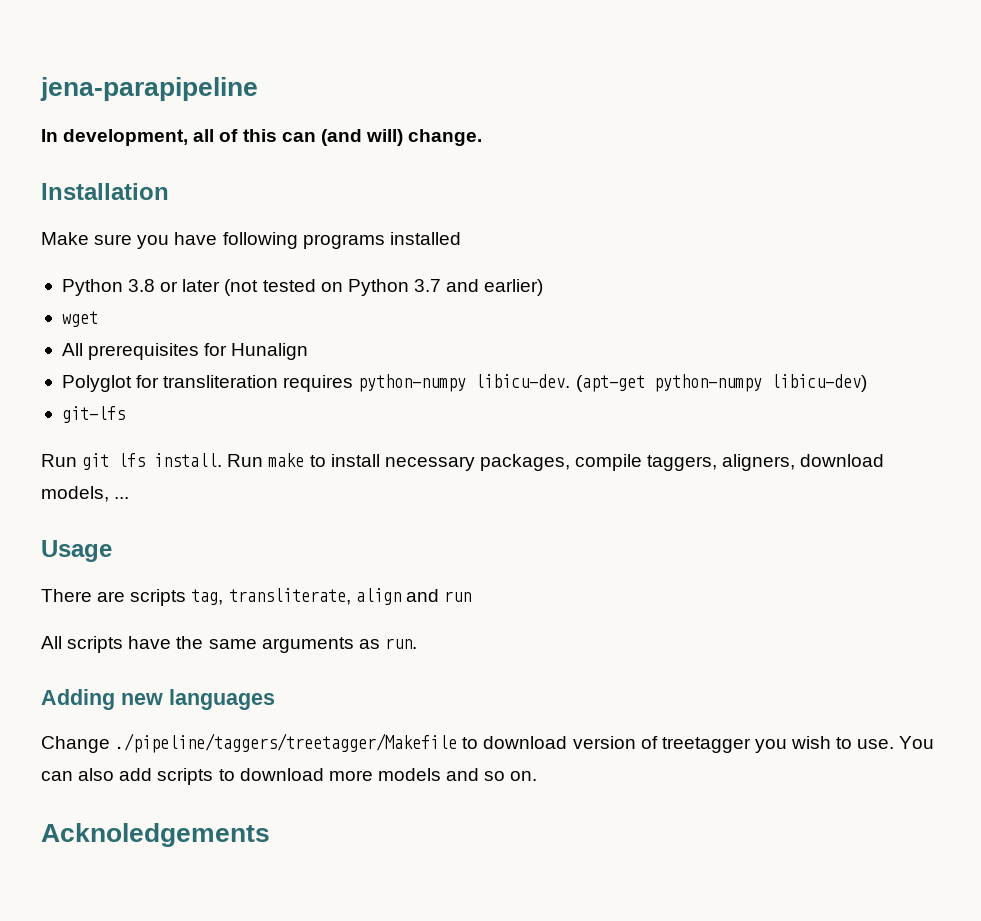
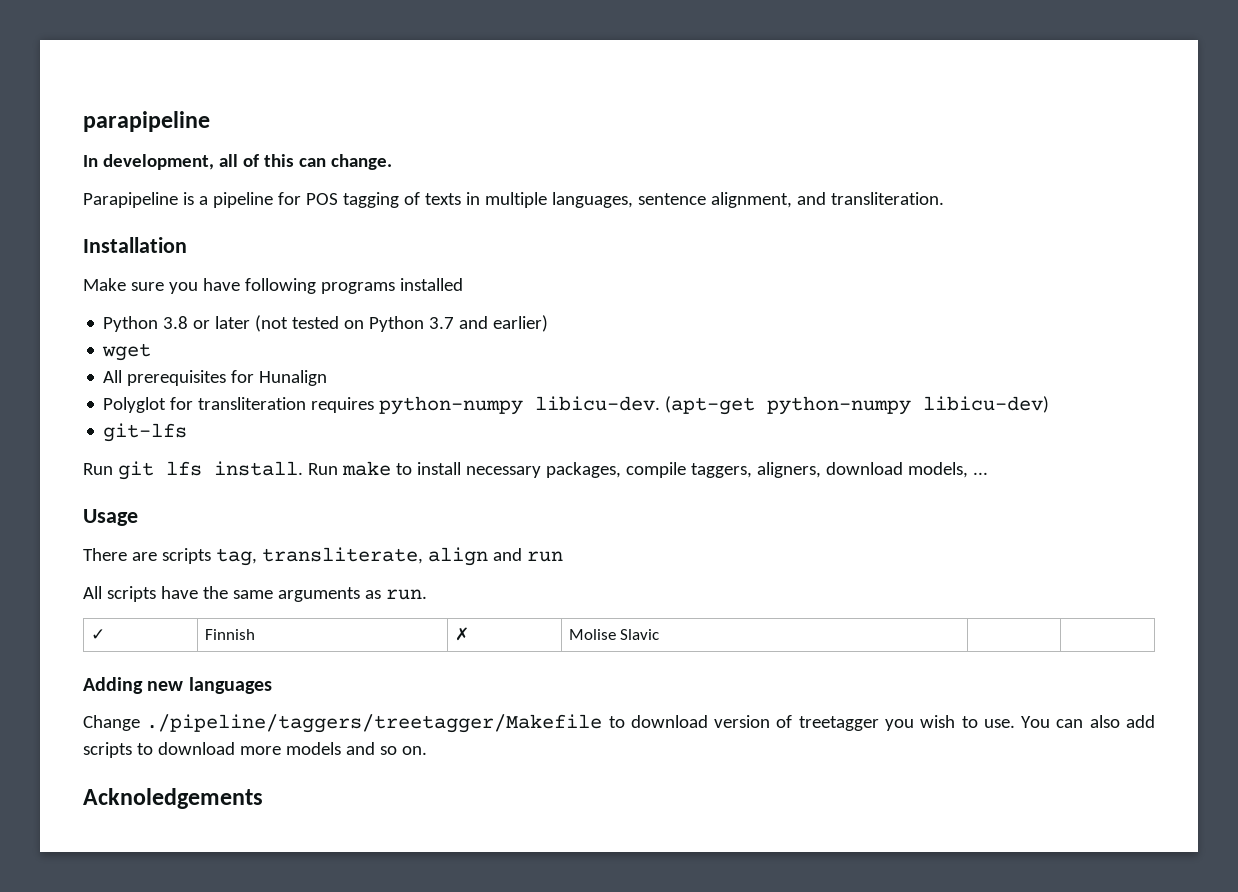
[40,77,258,101] jena-parapipeline -> [83,111,210,132] parapipeline
[320,129,403,146] (and will) -> (326, 162) none
(483, 137) none -> [83,192,944,208] // Parapipeline is a pipeline for POS tagging of texts in multiple languages, sentence alignment, and transliteration.
(417, 643) none -> [90,629,105,640] [204,629,255,640] [454,627,469,641] [568,629,660,640] // ✓ | Finnish | ✗ | Molise Slavic | |

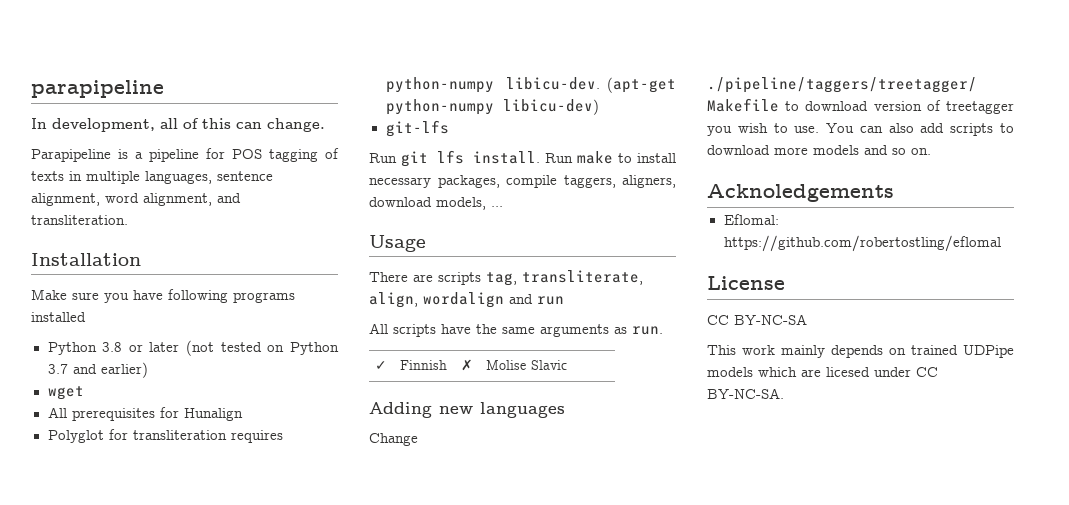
(792, 200) none -> [105,193,212,206] word alignment,
[427,547,488,566] align -> [369,292,504,308] align, wordalign
(263, 798) none -> [723,214,779,225] [723,235,1001,252] [707,276,785,290] [707,314,807,325] [707,345,1014,358] [707,367,938,377] [707,388,784,399] // Eflomal: https://github.com/robertostling/eflomal // License // CC BY-NC-SA // This work mainly depends on trained UDPipe models which are licesed under CC BY-NC-SA.

